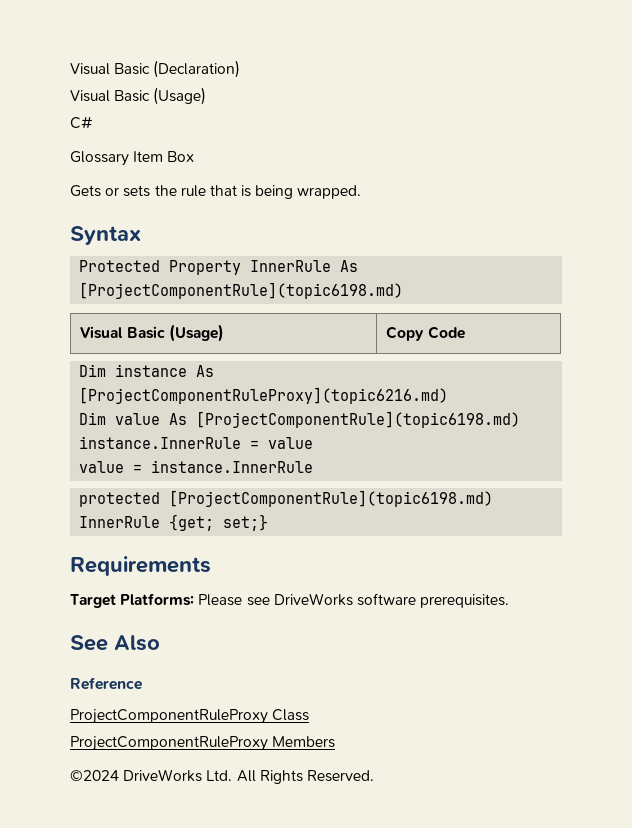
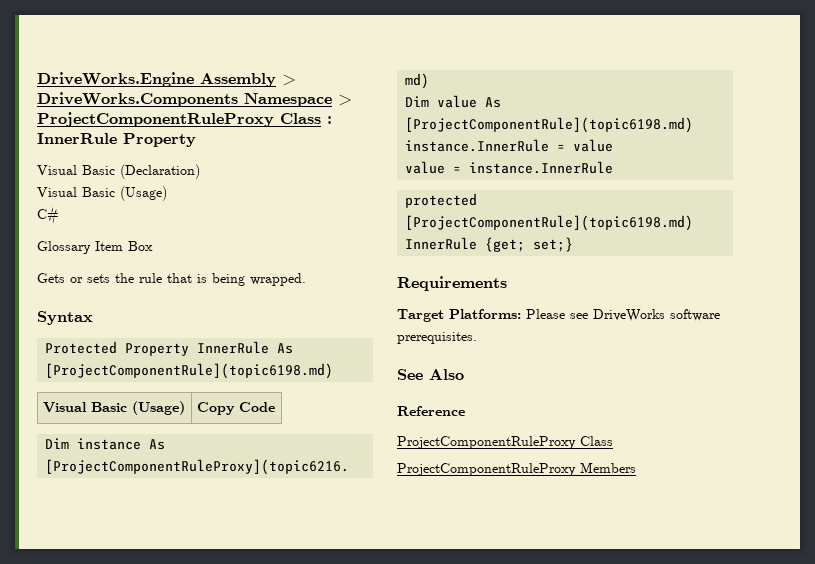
(70, 69) none -> [37,72,296,87] [37,92,352,107] [37,112,332,127] [37,133,196,147] DriveWorks.Engine Assembly > DriveWorks.Components Namespace > ProjectComponentRuleProxy Class : InnerRule Property //
[70,769,374,784] // ©2024 DriveWorks Ltd. All Rights Reserved. -> (636, 467) none

